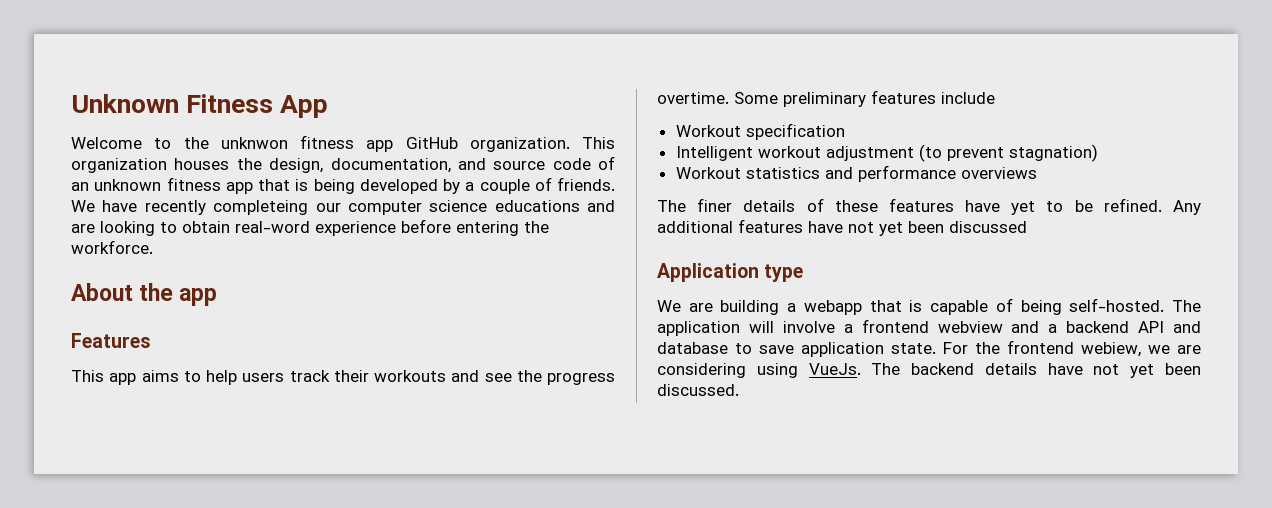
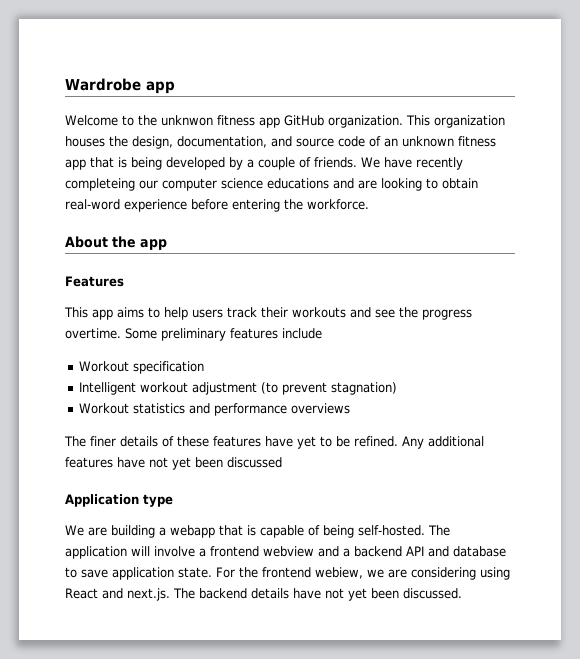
[71,94,329,118] Unknown Fitness App -> [65,78,175,94] Wardrobe app
[808,363,861,375] VueJs. -> [65,588,170,601] React and next.js.

